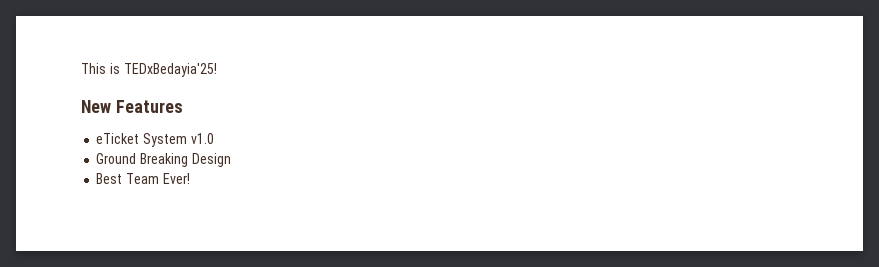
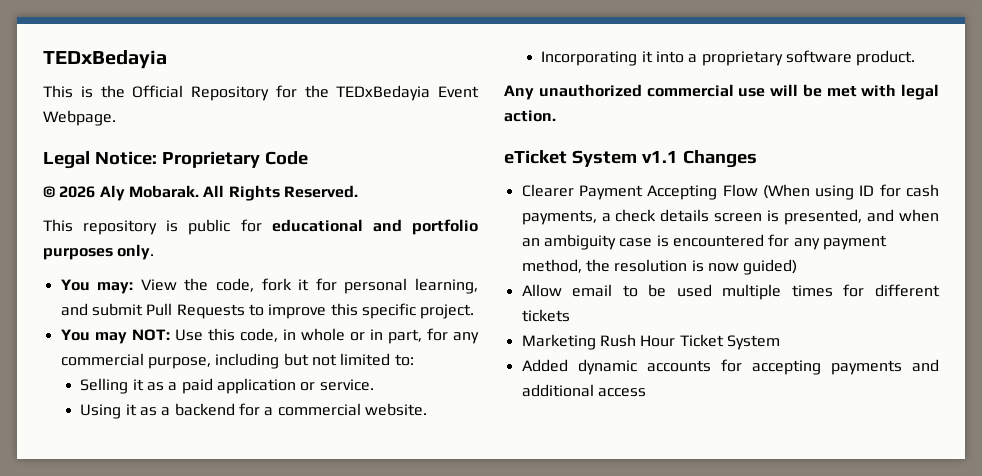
(81, 68) none -> [43,50,167,69] TEDxBedayia //
[123,63,217,77] [81,100,183,113] [96,133,214,147] [96,153,231,167] [96,173,190,184] TEDxBedayia'25! // New Features // eTicket System v1.0 // Ground Breaking Design // Best Team Ever! -> [100,85,479,101] [43,110,116,126] [43,151,308,169] [43,185,358,201] [43,219,478,235] [43,244,155,260] [60,278,479,294] [60,303,475,319] [60,328,479,344] [60,353,414,369] [80,378,374,394] [80,403,428,419] [541,50,916,66] [504,84,939,100] [504,110,556,122] [504,150,757,168] [521,184,939,200] [521,209,939,225] [521,234,887,250] [521,259,798,275] [521,284,940,300] [521,309,570,322] [521,334,780,350] [521,359,939,375] [521,384,646,397] the Official Repository for the TEDxBedayia Event Webpage. // Legal Notice: Proprietary Code // © 2026 Aly Mobarak. All Rights Reserved. // This repository is public for educational and portfolio purposes only. // You may: View the code, fork it for personal learning, and submit Pull Requests to improve this specific project. // You may NOT: Use this code, in whole or in part, for any commercial purpose, including but not limited to: // Selling it as a paid application or service. // Using it as a backend for a commercial website. // Incorporating it into a proprietary software product. // Any unauthorized commercial use will be met with legal action. // eTicket System v1.1 Changes // Clearer Payment Accepting Flow (When using ID for cash payments, a check details screen is presented, and when an ambiguity case is encountered for any payment method, the resolution is now guided) // Allow email to be used multiple times for different tickets // Marketing Rush Hour Ticket System // Added dynamic accounts for accepting payments and additional access

